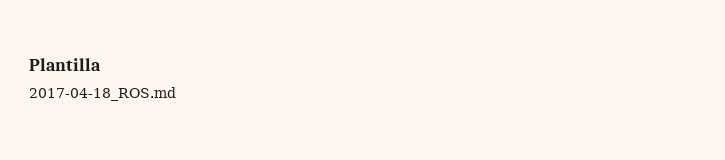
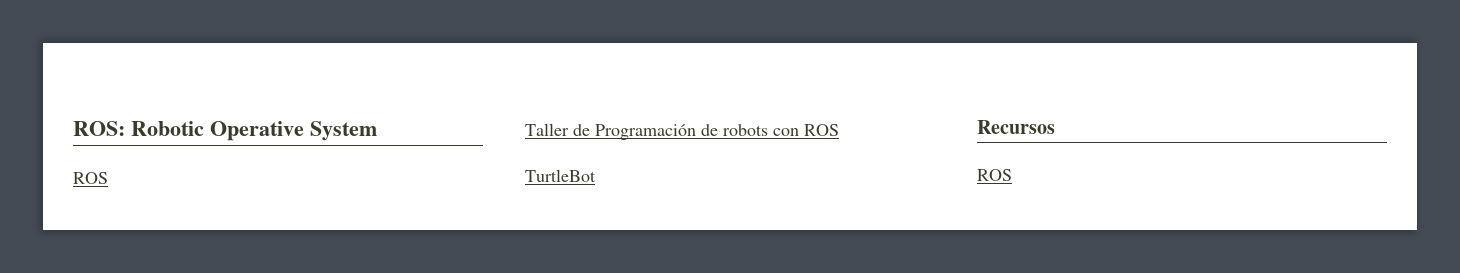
[29,58,101,71] [29,87,176,101] Plantilla // 2017-04-18_ROS.md -> [73,121,377,141] [73,172,108,184] [525,123,839,140] [525,169,596,182] [977,120,1055,134] [977,169,1012,181] ROS: Robotic Operative System // ROS // Taller de Programación de robots con ROS // TurtleBot // Recursos // ROS

